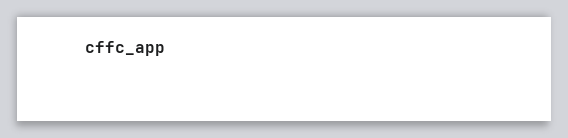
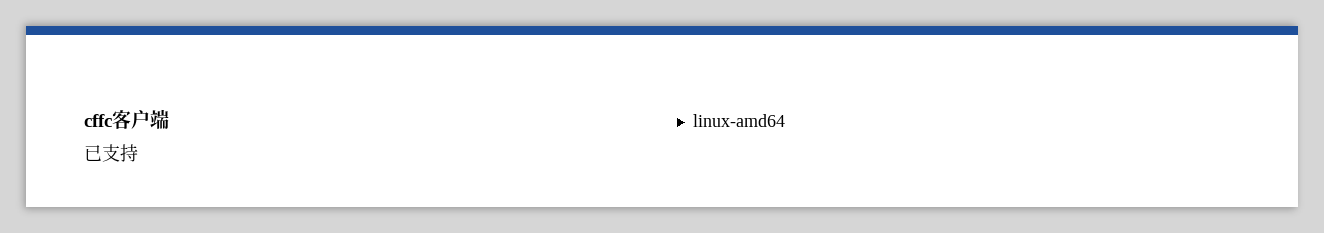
[85,41,165,56] cffc_app -> [84,109,169,129] [84,144,138,162] [692,114,785,127] cffc客户端 // 已支持 // linux-amd64

